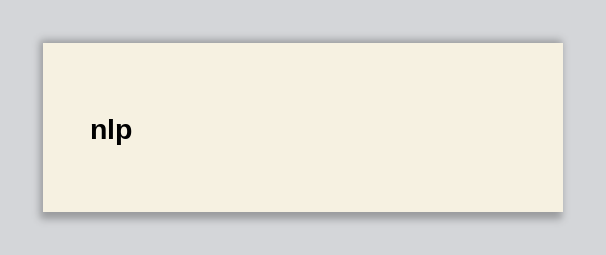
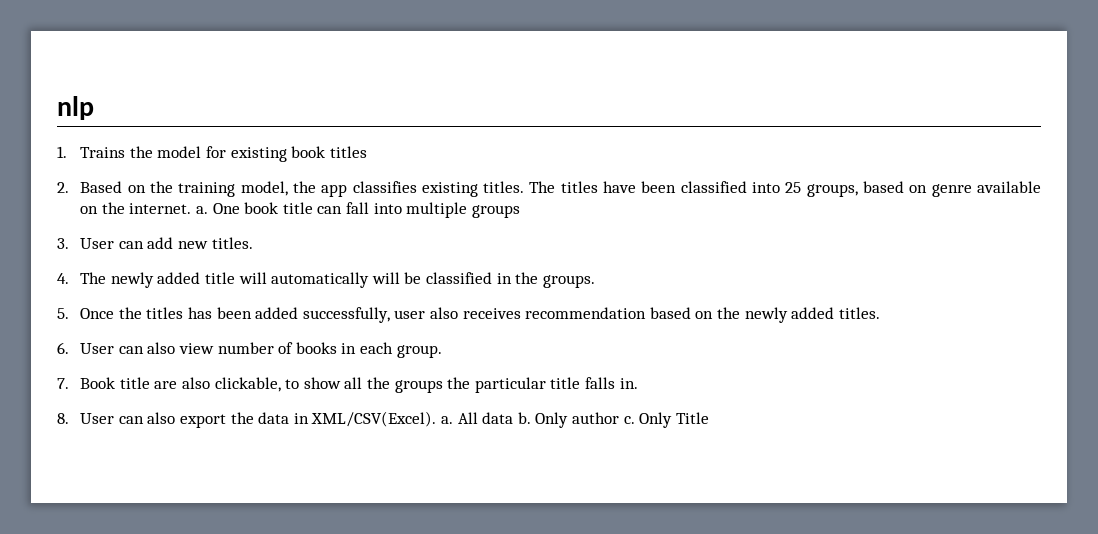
(132, 132) none -> [57,146,367,162] [57,181,1041,197] [80,202,520,218] [57,237,253,249] [57,272,595,288] [57,307,880,323] [57,342,442,358] [57,377,638,393] [57,411,709,428] // 1. Trains the model for existing book titles // 2. Based on the training model, the app classifies existing titles. The titles have been classified into 25 groups, based on genre available on the internet. a. One book title can fall into multiple groups // 3. User can add new titles. // 4. The newly added title will automatically will be classified in the groups. // 5. Once the titles has been added successfully, user also receives recommendation based on the newly added titles. // 6. User can also view number of books in each group. // 7. Book title are also clickable, to show all the groups the particular title falls in. // 8. User can also export the data in XML/CSV(Excel). a. All data b. Only author c. Only Title

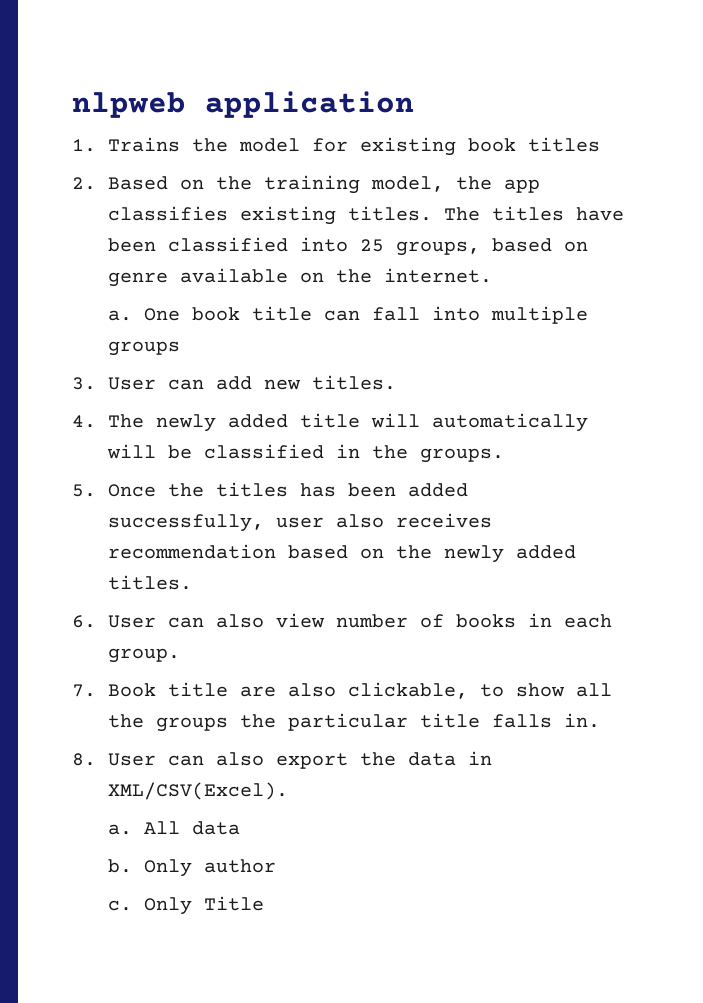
[57,96,94,120] nlp -> [72,91,414,118] nlpweb application
(192, 208) none -> (492, 275) //
(437, 419) none -> (288, 791) //
(514, 418) none -> (240, 828) //
(619, 418) none -> (276, 866) //

